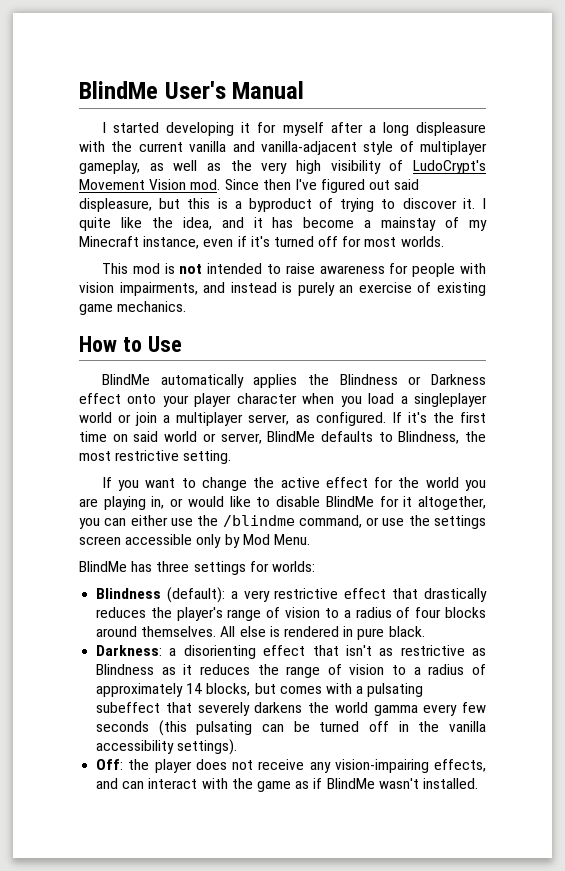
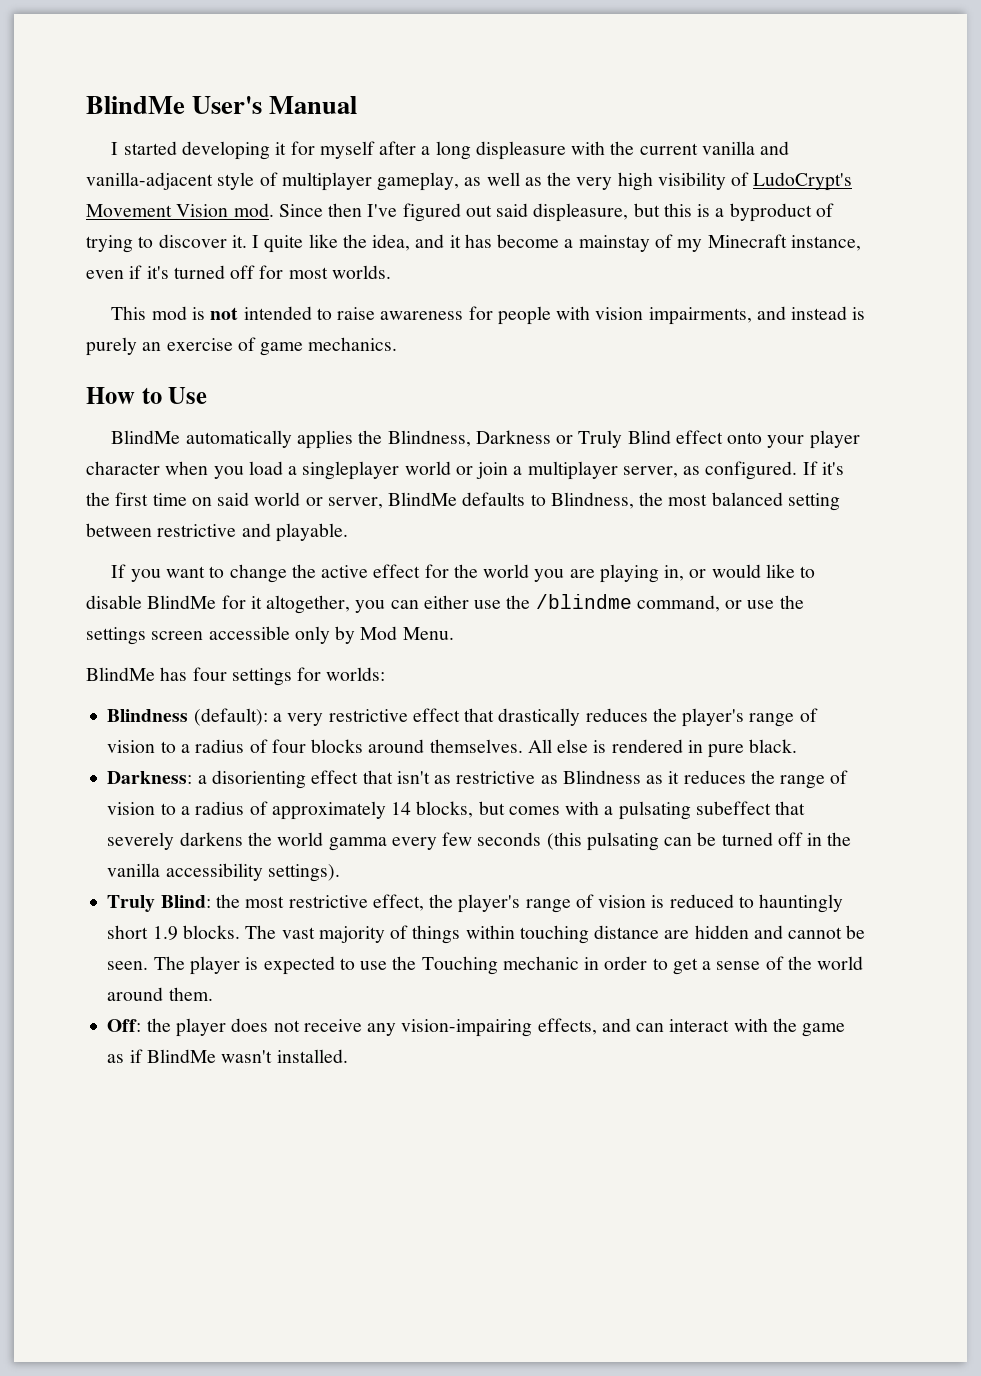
[436,282,486,296] existing -> (256, 344) none
[339,374,487,385] Blindness or Darkness -> [387,430,671,448] Blindness, Darkness or Truly Blind
[115,450,232,464] restrictive setting. -> [711,492,840,511] [86,523,348,542] balanced setting between restrictive and playable.
[156,561,190,572] three -> [192,667,227,681] four
(238, 747) none -> [107,894,844,913] [107,925,866,944] [107,956,864,975] [107,987,213,1001] // Truly Blind: the most restrictive effect, the player's range of vision is reduced to hauntingly short 1.9 blocks. The vast majority of things within touching distance are hidden and cannot be seen. The player is expected to use the Touching mechanic in order to get a sense of the world around them.

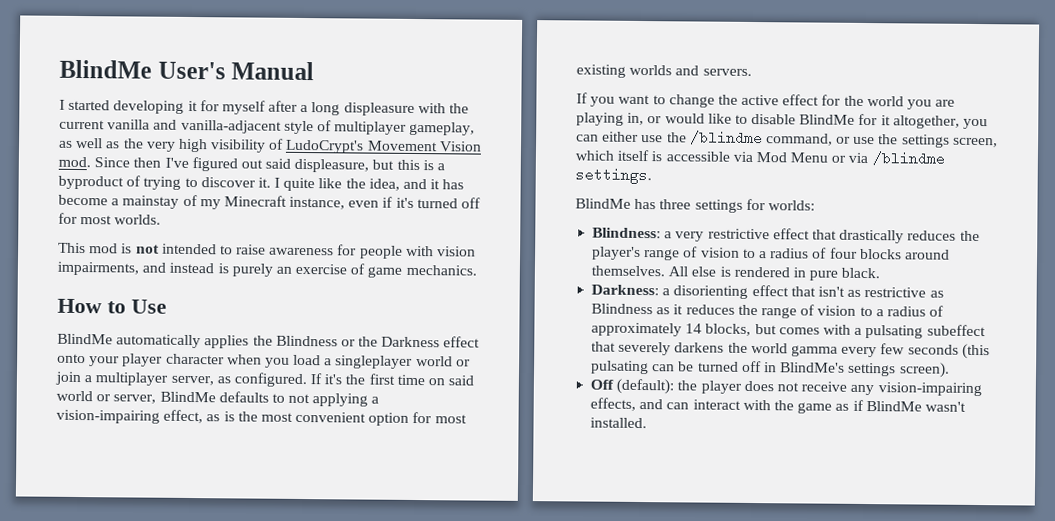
[387,430,671,448] Blindness, Darkness or Truly Blind -> [275,335,441,348] Blindness or the Darkness
[550,492,840,511] [86,523,348,542] Blindness, the most balanced setting between restrictive and playable. -> [288,393,380,407] [56,409,467,426] [576,64,752,78] not applying a vision-impairing effect, as is the most convenient option for most existing worlds and servers.
[151,626,454,644] screen accessible only by Mod Menu. -> [952,137,998,148] [575,149,945,166] [575,167,652,185] screen, which itself is accessible via Mod Menu or via /blindme settings.
[192,667,227,681] four -> [659,199,692,210] three
[107,708,268,726] Blindness (default): -> [592,227,662,239] Blindness:
[827,832,852,846] [107,863,340,882] [107,894,844,913] [107,925,866,944] [107,956,864,975] [107,987,213,1001] [107,1019,142,1032] the vanilla accessibility settings). // Truly Blind: the most restrictive effect, the player's range of vision is reduced to hauntingly short 1.9 blocks. The vast majority of things within touching distance are hidden and cannot be seen. The player is expected to use the Touching mechanic in order to get a sense of the world around them. // Off: -> [780,362,950,378] [590,378,675,395] BlindMe's settings screen). // Off (default):

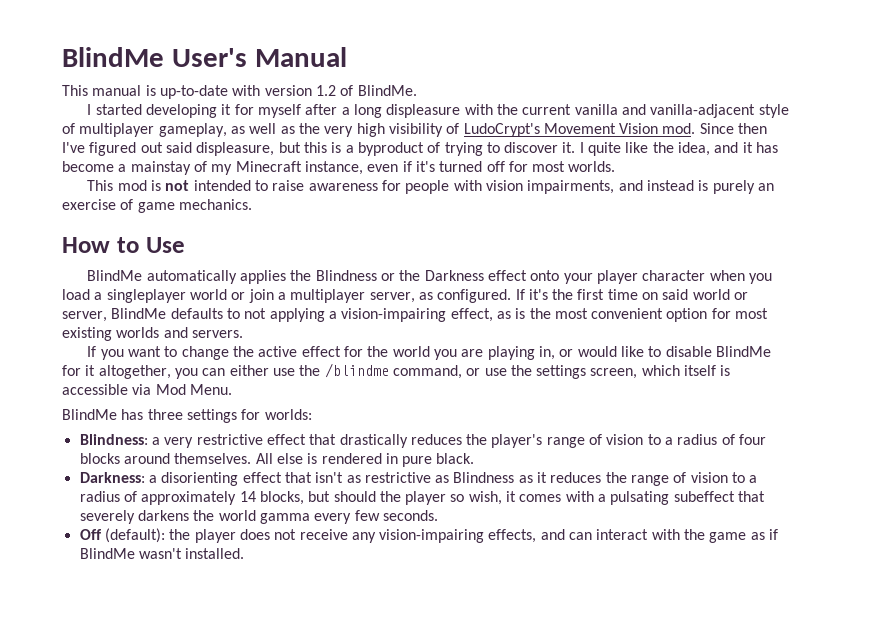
(315, 71) none -> [62,85,417,99] // This manual is up-to-date with version 1.2 of BlindMe.
[790,151,945,166] [575,167,652,185] Menu or via /blindme settings. -> [189,384,232,395] Menu.
(777, 329) none -> [333,491,517,505] should the player so wish, it
[907,343,990,360] [590,360,950,378] seconds (this pulsating can be turned off in BlindMe's settings screen). -> [382,510,438,521] seconds.

